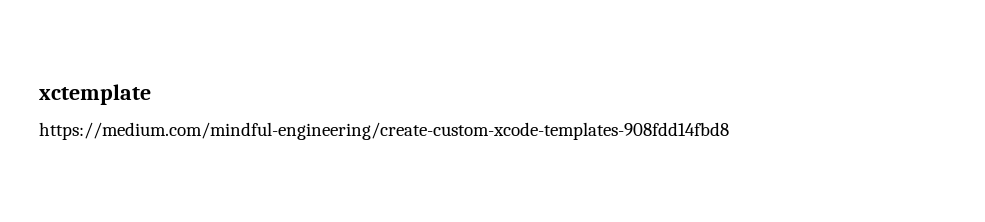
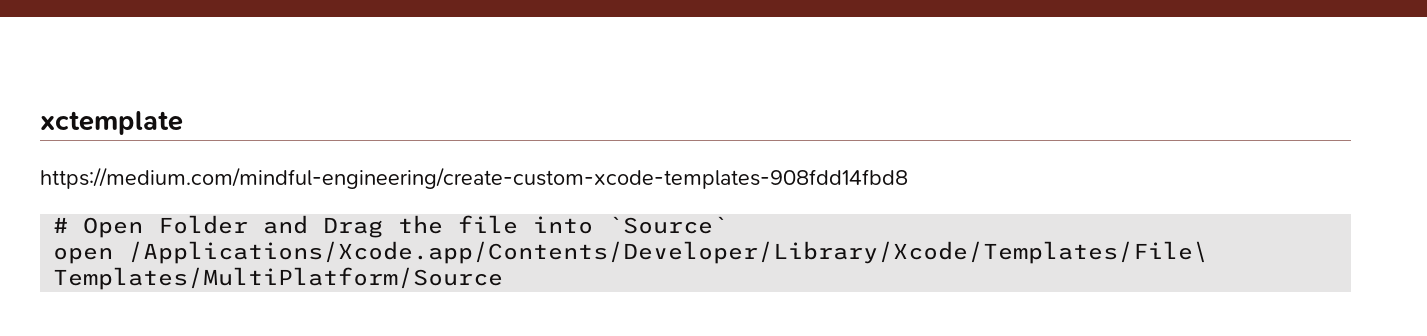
(729, 131) none -> [53,215,729,238] [53,241,1209,264] [53,267,504,290] // # Open Folder and Drag the file into `Source` // open /Applications/Xcode.app/Contents/Developer/Library/Xcode/Templates/File\ Templates/MultiPlatform/Source

